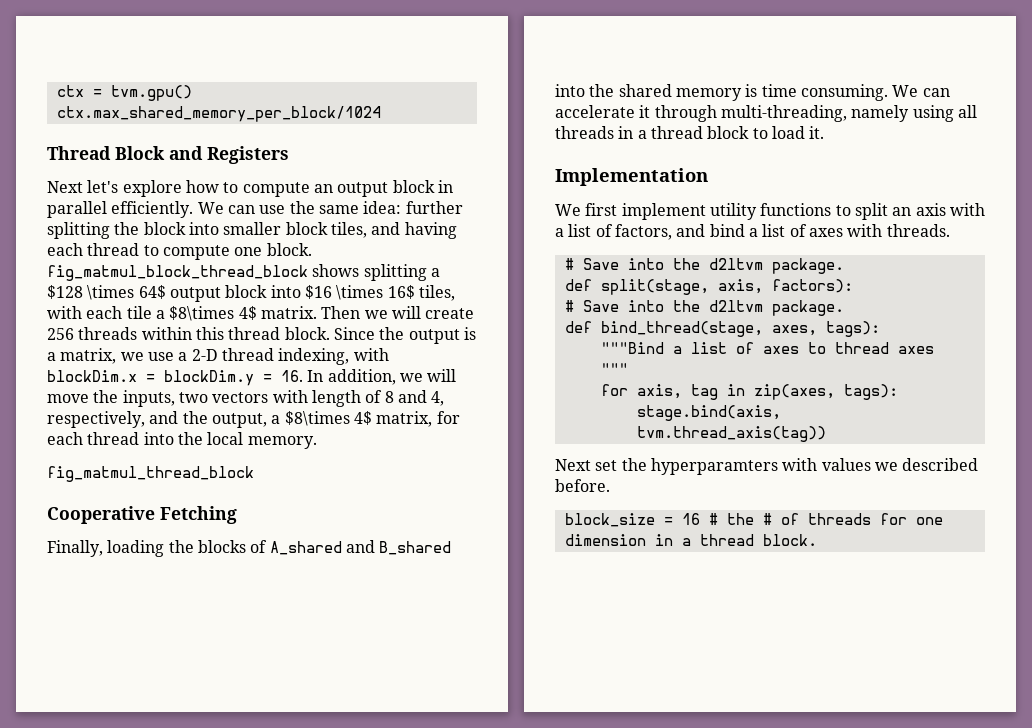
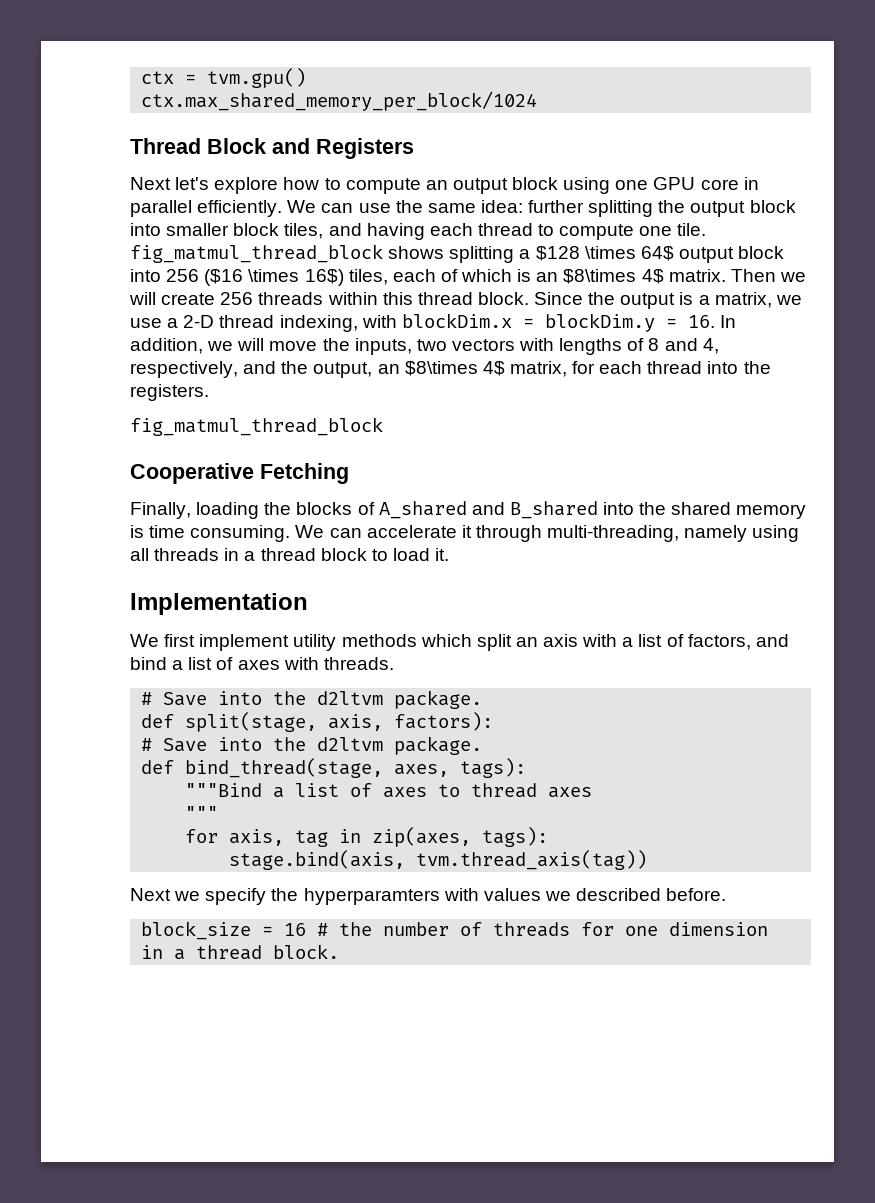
(435, 186) none -> [563,177,739,194] using one GPU core
(140, 228) none -> [690,201,746,217] output
[266,243,312,256] [47,265,308,281] block. fig_matmul_block_thread_block -> [677,223,707,236] [130,244,383,263] tile. fig_matmul_thread_block
[304,285,455,301] [47,306,165,319] $16 \times 16$ tiles, with each tile a -> [166,269,559,286] 256 ($16 \times 16$) tiles, each of which is an
[311,390,361,407] length -> [559,338,623,355] lengths
[271,415,281,424] a -> [377,364,400,374] an
[207,432,317,449] local memory. -> [130,384,209,401] registers.
[760,203,851,216] functions to -> [341,634,472,647] methods which
[595,460,618,471] set -> [174,888,267,905] we specify
[762,513,772,525] # -> [383,922,450,936] number

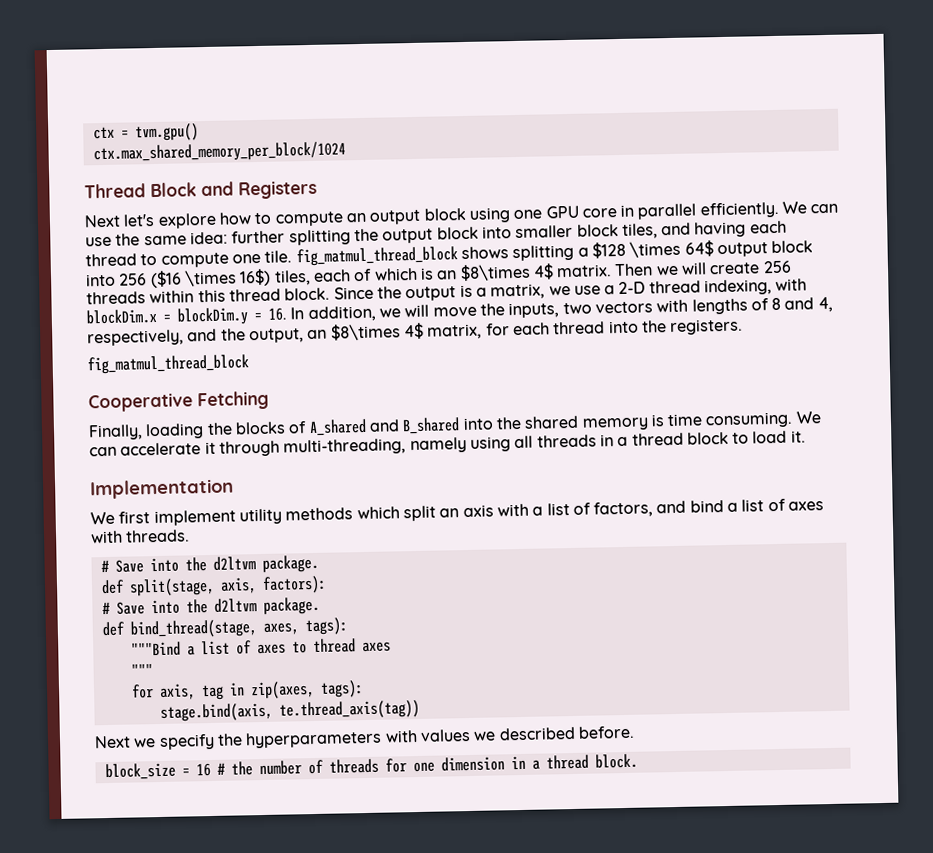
[416,850,648,870] tvm.thread_axis(tag)) -> [278,699,420,720] te.thread_axis(tag))
[303,888,440,905] hyperparamters -> [245,730,383,749] hyperparameters

